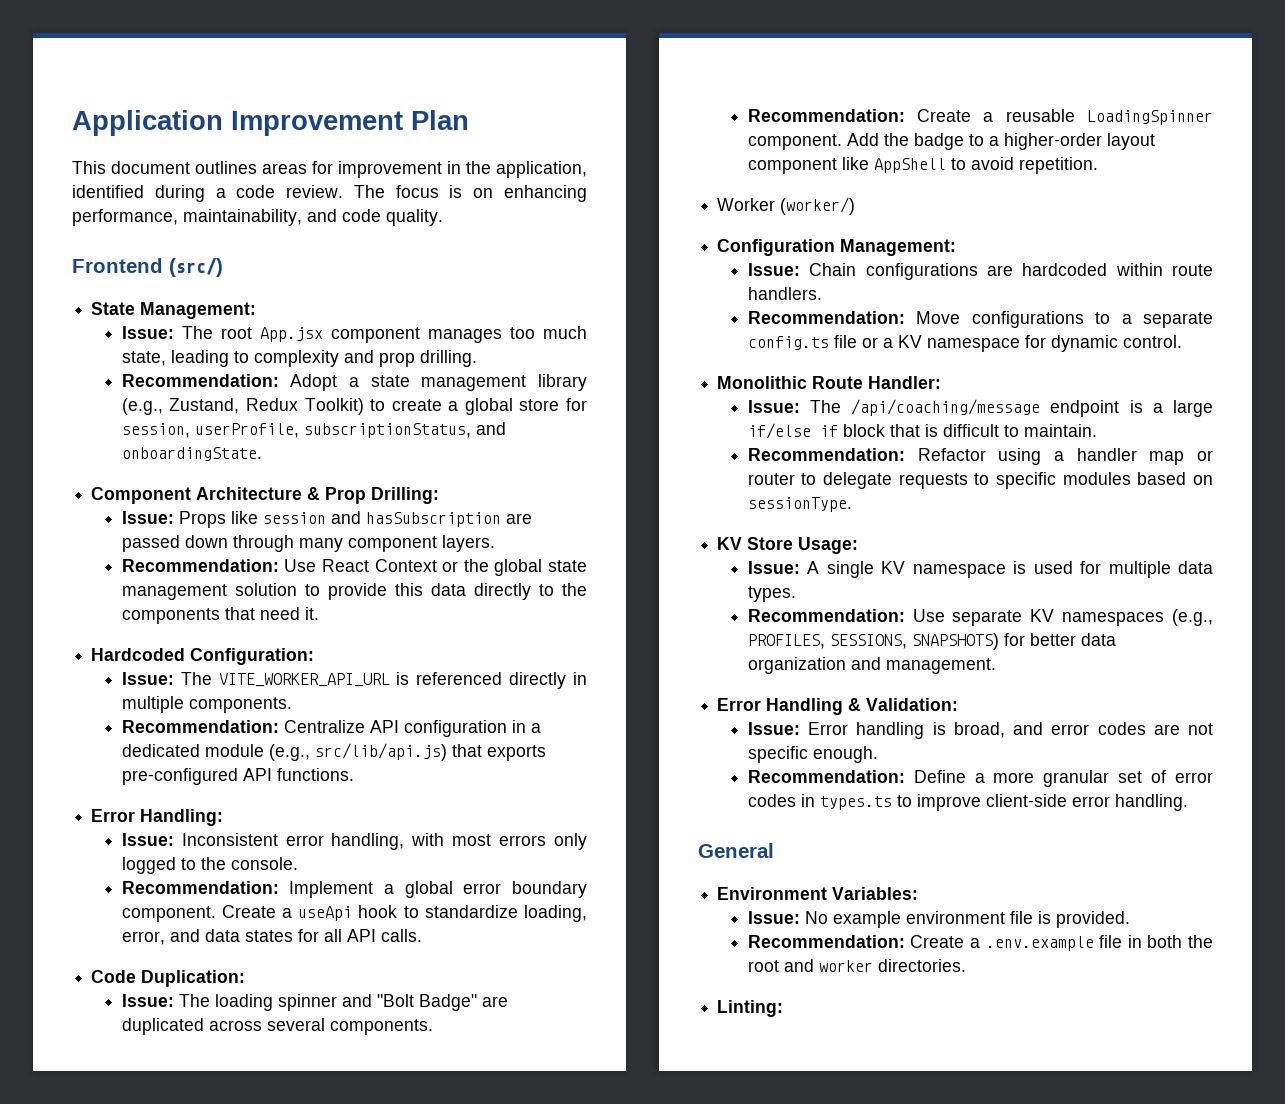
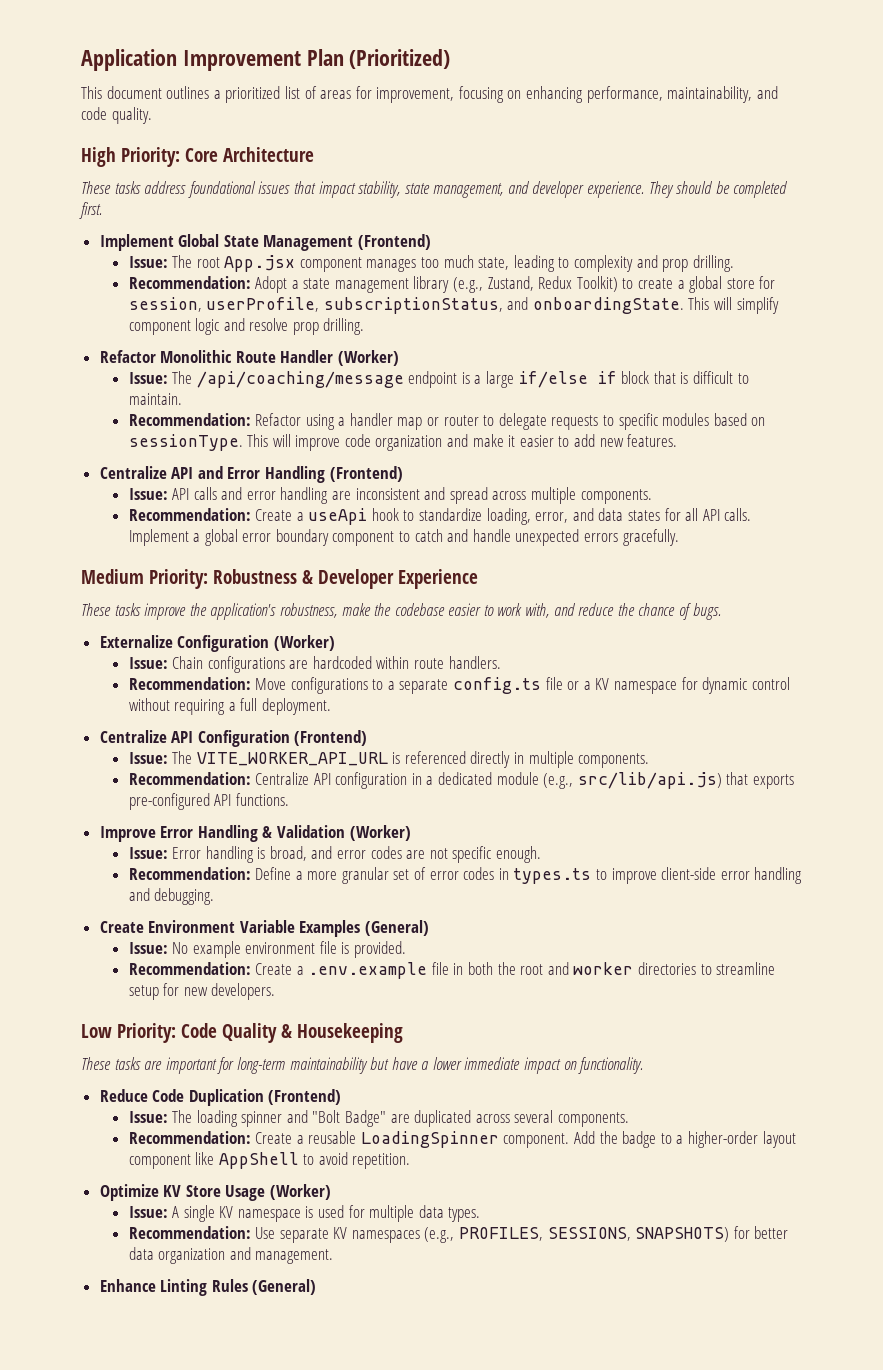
(469, 120) none -> [349,49,451,69] (Prioritized)
[262,161,587,178] [72,185,463,202] areas for improvement in the application, identified during a code review. The focus is -> [213,86,504,103] a prioritized list of areas for improvement, focusing
[72,257,223,277] [91,302,257,319] Frontend (src/) // State Management: -> [81,147,314,167] [81,181,788,198] [79,202,102,219] [99,234,432,251] High Priority: Core Architecture // These tasks address foundational issues that impact stability, state management, and developer experience. They should be completed first. // Implement Global State Management (Frontend)
[91,487,440,504] [121,511,532,528] [121,535,495,552] [121,559,587,576] [121,583,587,600] [121,607,319,624] [91,648,315,665] // Component Architecture & Prop Drilling: // Issue: Props like session and hasSubscription are passed down through many component layers. // Recommendation: Use React Context or the global state management solution to provide this data directly to the components that need it. // Hardcoded Configuration: -> [688,297,779,314] [128,318,365,335] [99,350,400,366] [128,371,749,388] [128,393,182,405] [128,413,766,430] [128,434,678,451] [99,466,403,483] [128,487,652,504] [128,508,752,525] [128,529,679,546] [81,569,478,589] [81,603,721,620] [99,635,335,652] [128,656,501,673] [128,677,790,694] [128,698,331,715] [99,730,368,747] This will simplify component logic and resolve prop drilling. // Refactor Monolithic Route Handler (Worker) // Issue: The /api/coaching/message endpoint is a large if/else if block that is difficult to maintain. // Recommendation: Refactor using a handler map or router to delegate requests to specific modules based on sessionType. This will improve code organization and make it easier to add new features. // Centralize API and Error Handling (Frontend) // Issue: API calls and error handling are inconsistent and spread across multiple components. // Recommendation: Create a useApi hook to standardize loading, error, and data states for all API calls. Implement a global error boundary component to catch and handle unexpected errors gracefully. // Medium Priority: Robustness & Developer Experience // These tasks improve the application's robustness, make the codebase easier to work with, and reduce the chance of bugs. // Externalize Configuration (Worker) // Issue: Chain configurations are hardcoded within route handlers. // Recommendation: Move configurations to a separate config.ts file or a KV namespace for dynamic control without requiring a full deployment. // Centralize API Configuration (Frontend)
[91,809,224,826] [121,833,587,850] [121,857,298,874] [121,881,587,898] [121,905,587,922] [121,929,422,945] [91,970,246,987] Error Handling: // Issue: Inconsistent error handling, with most errors only logged to the console. // Recommendation: Implement a global error boundary component. Create a useApi hook to standardize loading, error, and data states for all API calls. // Code Duplication: -> [99,825,411,842] [128,846,542,863] [128,867,803,884] [128,888,215,905] [99,920,430,937] [128,941,407,958] [128,962,776,979] [128,983,276,1000] [81,1023,403,1043] [81,1057,644,1074] [99,1089,342,1106] Improve Error Handling & Validation (Worker) // Issue: Error handling is broad, and error codes are not specific enough. // Recommendation: Define a more granular set of error codes in types.ts to improve client-side error handling and debugging. // Create Environment Variable Examples (General) // Issue: No example environment file is provided. // Recommendation: Create a .env.example file in both the root and worker directories to streamline setup for new developers. // Low Priority: Code Quality & Housekeeping // These tasks are important for long-term maintainability but have a lower immediate impact on functionality. // Reduce Code Duplication (Frontend)
[717,197,856,215] [717,239,957,256] [747,263,1213,280] [747,287,822,300] [747,311,1213,328] [747,335,1182,352] [717,376,942,389] [747,399,1213,417] [747,423,1097,439] [747,448,1213,465] [747,472,1213,489] [747,497,852,512] [717,537,859,554] Worker (worker/) // Configuration Management: // Issue: Chain configurations are hardcoded within route handlers. // Recommendation: Move configurations to a separate config.ts file or a KV namespace for dynamic control. // Monolithic Route Handler: // Issue: The /api/coaching/message endpoint is a large if/else if block that is difficult to maintain. // Recommendation: Refactor using a handler map or router to delegate requests to specific modules based on sessionType. // KV Store Usage: -> [99,1184,332,1201] Optimize KV Store Usage (Worker)
[717,698,959,715] [747,722,1213,739] [747,746,878,763] [747,770,1213,787] [747,794,1188,811] [698,843,774,858] [717,887,919,900] [747,911,1130,928] [747,935,1213,951] [747,959,966,972] [717,1000,784,1017] Error Handling & Validation: // Issue: Error handling is broad, and error codes are not specific enough. // Recommendation: Define a more granular set of error codes in types.ts to improve client-side error handling. // General // Environment Variables: // Issue: No example environment file is provided. // Recommendation: Create a .env.example file in both the root and worker directories. // Linting: -> [99,1279,317,1296] Enhance Linting Rules (General)

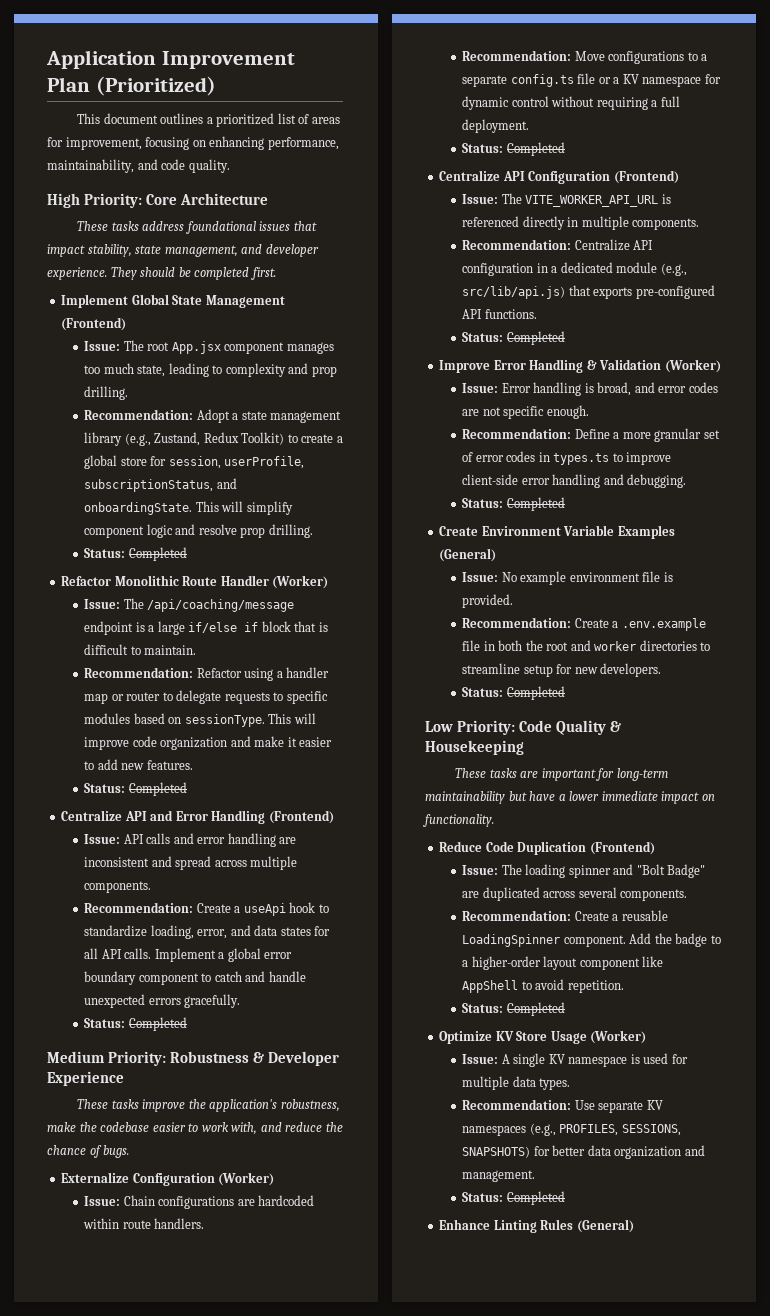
(365, 326) none -> [84,547,187,561] // Status: Completed
(678, 440) none -> [84,782,187,796] // Status: Completed
(679, 537) none -> [84,1017,187,1031] // Status: Completed
(331, 706) none -> [462,142,565,156] // Status: Completed
(289, 799) none -> [462,331,565,345] // Status: Completed
(215, 896) none -> [462,497,565,511] // Status: Completed
(276, 991) none -> [462,686,565,700] // Status: Completed
(411, 1161) none -> [462,1002,565,1016] // Status: Completed
(334, 1256) none -> [462,1191,565,1205] // Status: Completed

